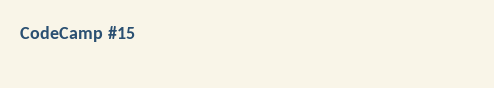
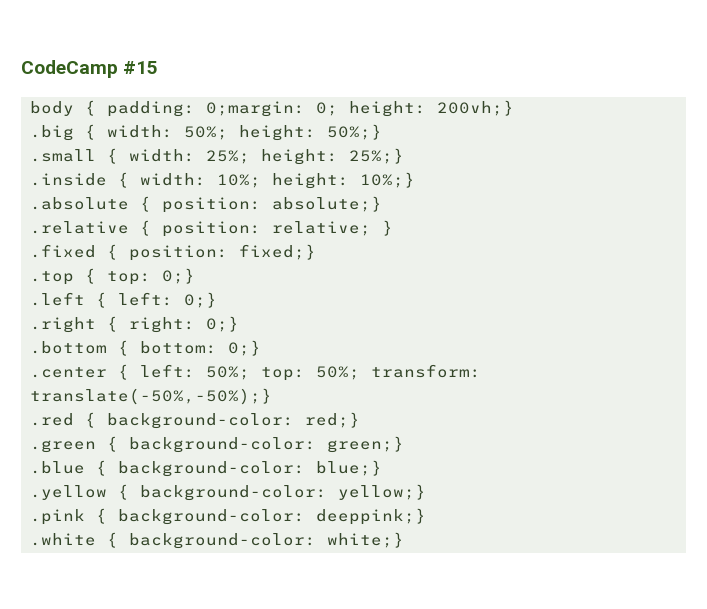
(135, 32) none -> [30,100,514,117] [30,124,382,141] [30,148,404,165] [30,172,415,189] [30,196,382,213] [30,220,393,237] [30,244,316,261] [30,268,195,285] [30,292,217,308] [30,316,239,333] [30,340,261,356] [30,364,481,381] [30,388,272,405] [30,412,360,429] [30,436,404,453] [30,460,382,477] [30,484,426,501] [30,508,426,525] [30,532,404,549] // body { padding: 0;margin: 0; height: 200vh;} // .big { width: 50%; height: 50%;} // .small { width: 25%; height: 25%;} // .inside { width: 10%; height: 10%;} // .absolute { position: absolute;} // .relative { position: relative; } // .fixed { position: fixed;} // .top { top: 0;} // .left { left: 0;} // .right { right: 0;} // .bottom { bottom: 0;} // .center { left: 50%; top: 50%; transform: translate(-50%,-50%);} // .red { background-color: red;} // .green { background-color: green;} // .blue { background-color: blue;} // .yellow { background-color: yellow;} // .pink { background-color: deeppink;} // .white { background-color: white;}

